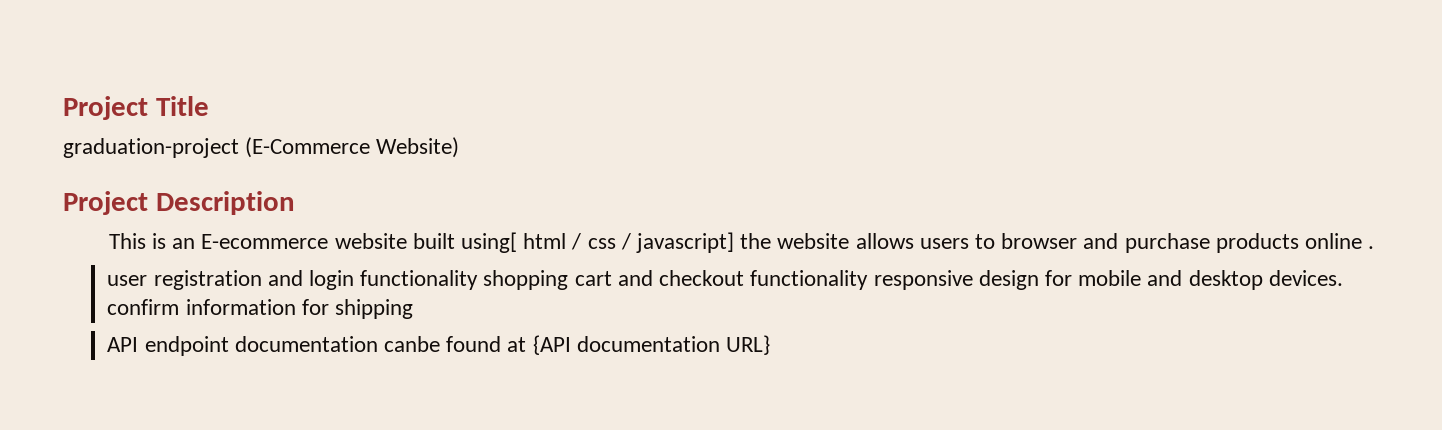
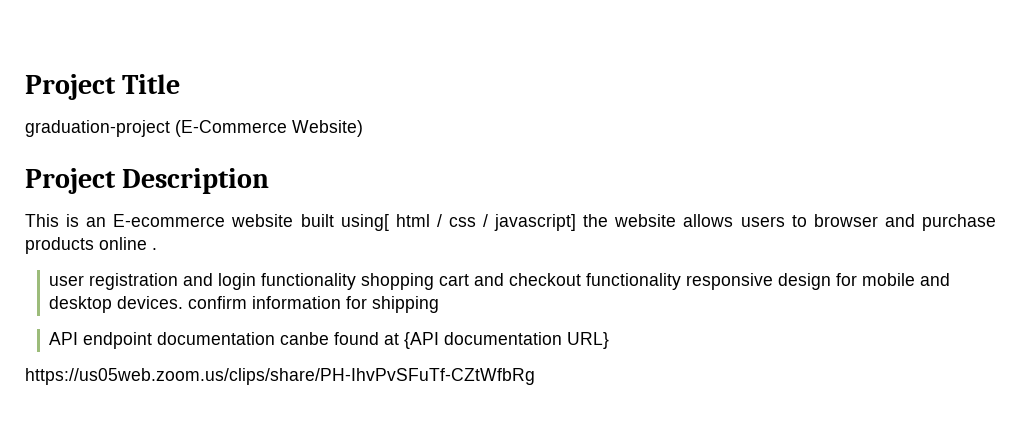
(771, 345) none -> [25,368,535,385] // https://us05web.zoom.us/clips/share/PH-IhvPvSFuTf-CZtWfbRg

